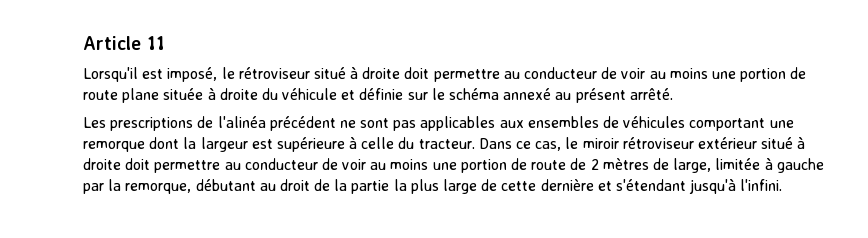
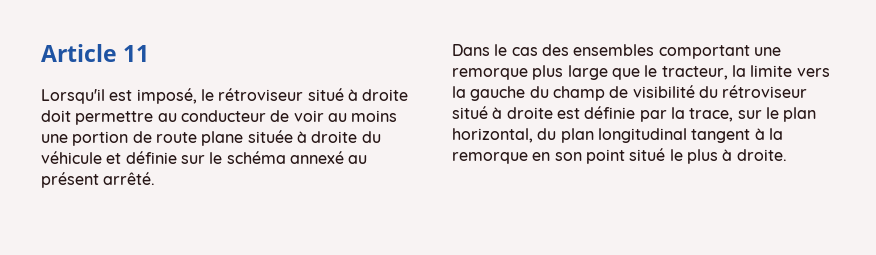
[83,116,794,131] [83,136,806,152] [83,157,824,173] [83,178,783,194] Les prescriptions de l'alinéa précédent ne sont pas applicables aux ensembles de véhicules comportant une remorque dont la largeur est supérieure à celle du tracteur. Dans ce cas, le miroir rétroviseur extérieur situé à droite doit permettre au conducteur de voir au moins une portion de route de 2 mètres de large, limitée à gauche par la remorque, débutant au droit de la partie la plus large de cette dernière et s'étendant jusqu'à l'infini. -> [452,44,781,59] [452,65,830,80] [452,85,808,101] [452,106,817,122] [452,128,783,143] [452,148,787,164] Dans le cas des ensembles comportant une remorque plus large que le tracteur, la limite vers la gauche du champ de visibilité du rétroviseur situé à droite est définie par la trace, sur le plan horizontal, du plan longitudinal tangent à la remorque en son point situé le plus à droite.

